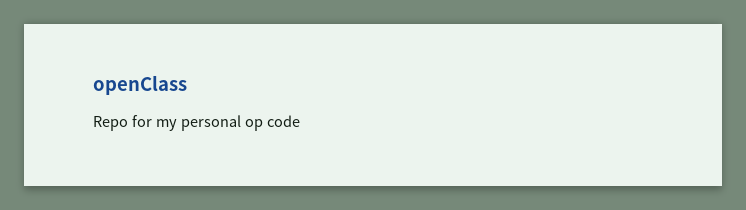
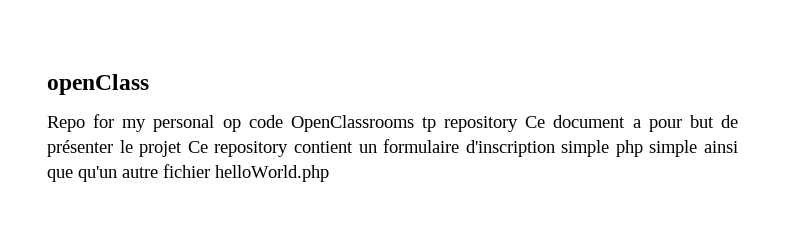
(300, 121) none -> [290,115,738,132] [47,139,739,157] [47,164,329,182] OpenClassrooms tp repository Ce document a pour but de présenter le projet Ce repository contient un formulaire d'inscription simple php simple ainsi que qu'un autre fichier helloWorld.php

